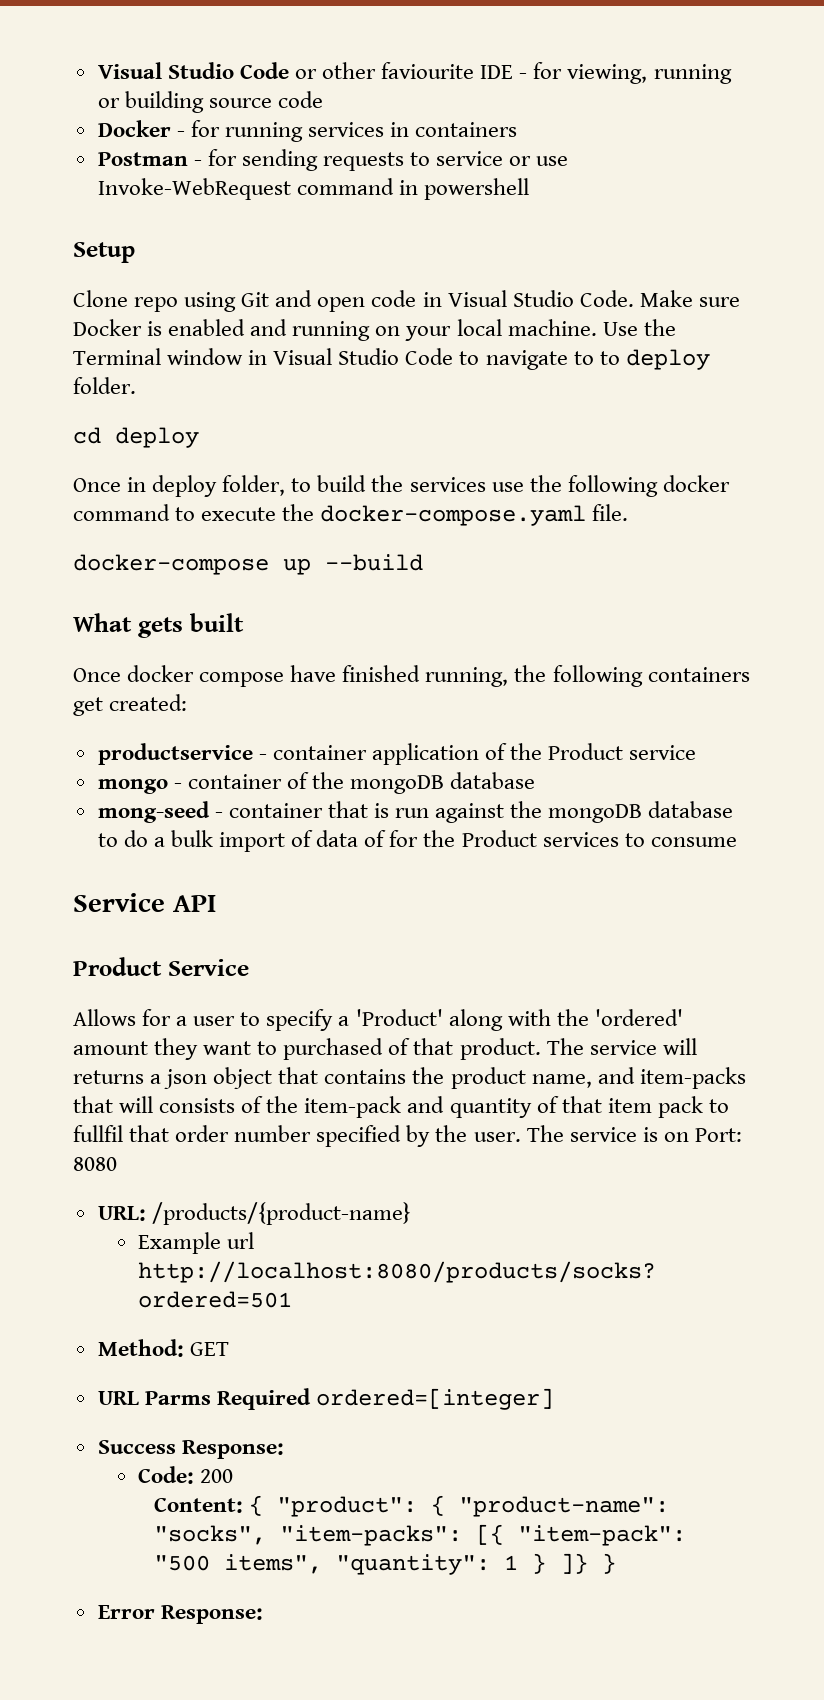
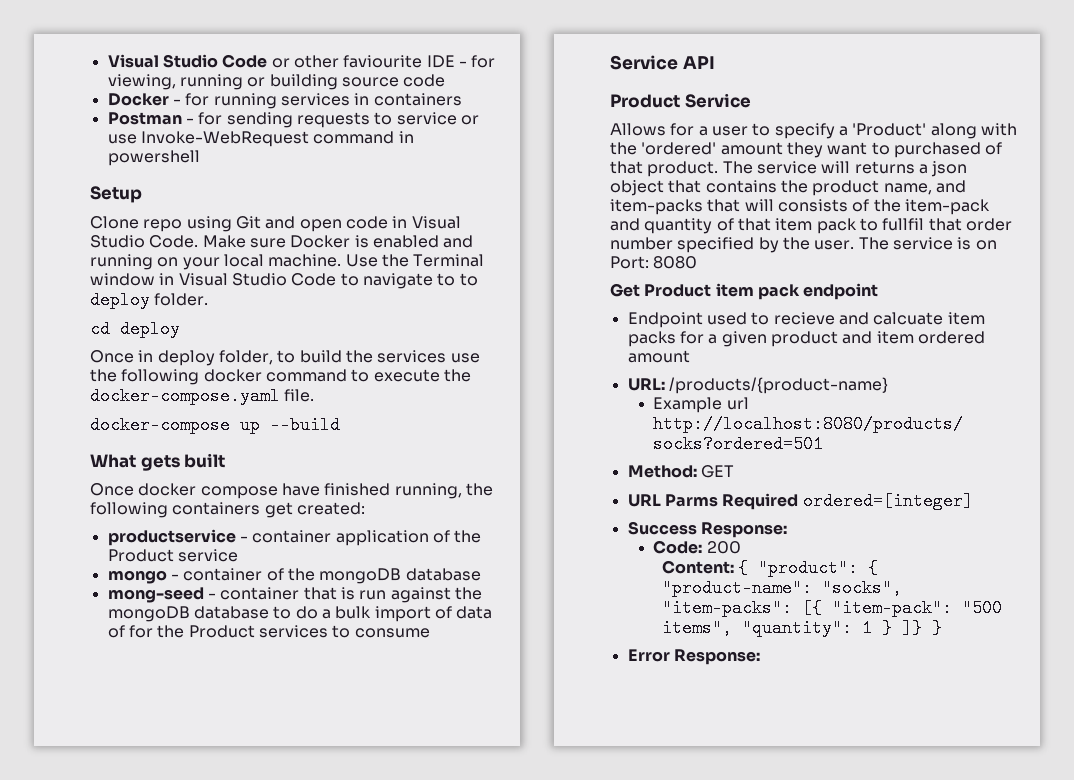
(117, 1164) none -> [610,283,879,300] [627,312,985,328] [627,331,985,347] [627,350,690,363] // Get Product item pack endpoint // Endpoint used to recieve and calcuate item packs for a given product and item ordered amount

